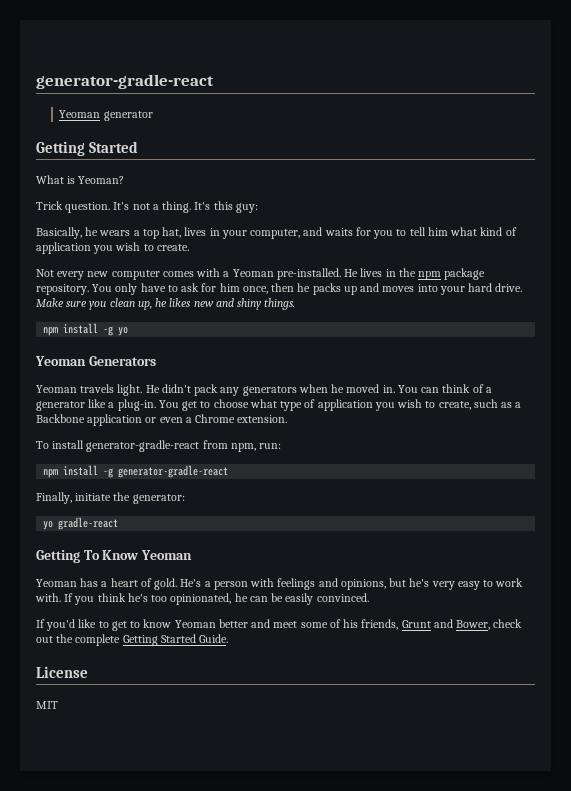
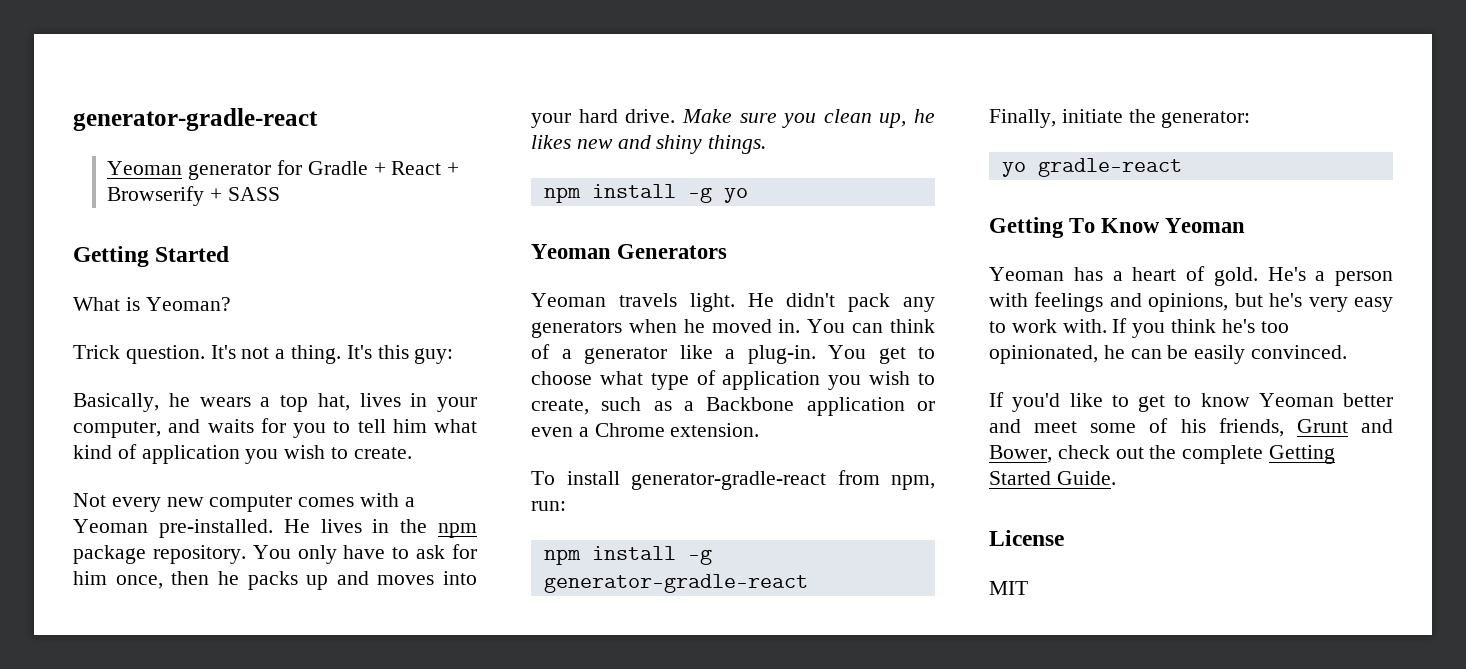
(153, 116) none -> [277,160,460,175] [107,186,281,206] for Gradle + React + Browserify + SASS

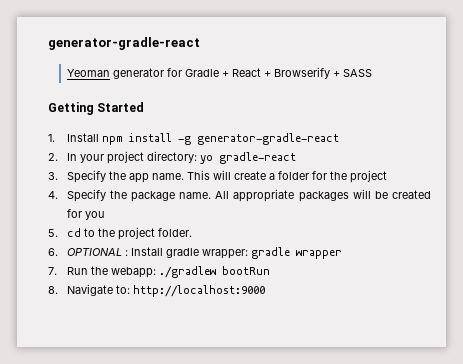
[73,297,231,311] [73,345,454,364] [73,393,477,412] [73,418,477,438] [73,444,412,464] [73,493,415,512] [73,519,477,538] [73,544,477,564] [73,571,477,590] [531,109,935,128] [531,135,767,154] [543,184,748,203] [531,244,728,259] [531,293,935,312] [531,319,935,338] [531,344,935,364] [531,370,935,390] [531,397,935,416] [531,423,760,437] [531,470,935,490] [531,501,566,511] [543,546,712,565] [543,574,808,593] [989,109,1251,128] [1001,158,1182,177] [989,217,1246,238] [989,266,1393,286] [989,292,1393,312] [989,318,1289,338] [989,345,1348,364] [989,392,1393,412] [989,418,1393,437] [989,445,1336,464] [989,471,1116,485] [989,530,1064,546] [989,581,1028,595] What is Yeoman? // Trick question. It's not a thing. It's this guy: // Basically, he wears a top hat, lives in your computer, and waits for you to tell him what kind of application you wish to create. // Not every new computer comes with a Yeoman pre-installed. He lives in the npm package repository. You only have to ask for him once, then he packs up and moves into your hard drive. Make sure you clean up, he likes new and shiny things. // npm install -g yo // Yeoman Generators // Yeoman travels light. He didn't pack any generators when he moved in. You can think of a generator like a plug-in. You get to choose what type of application you wish to create, such as a Backbone application or even a Chrome extension. // To install generator-gradle-react from npm, run: // npm install -g generator-gradle-react // Finally, initiate the generator: // yo gradle-react // Getting To Know Yeoman // Yeoman has a heart of gold. He's a person with feelings and opinions, but he's very easy to work with. If you think he's too opinionated, he can be easily convinced. // If you'd like to get to know Yeoman better and meet some of his friends, Grunt and Bower, check out the complete Getting Started Guide. // License // MIT -> [48,133,339,145] [48,151,296,164] [48,170,387,183] [48,189,432,202] [66,209,105,220] [48,227,192,240] [48,247,342,259] [48,266,270,278] [48,284,265,297] 1. Install npm install -g generator-gradle-react // 2. In your project directory: yo gradle-react // 3. Specify the app name. This will create a folder for the project // 4. Specify the package name. All appropriate packages will be created for you // 5. cd to the project folder. // 6. OPTIONAL : Install gradle wrapper: gradle wrapper // 7. Run the webapp: ./gradlew bootRun // 8. Navigate to: http://localhost:9000

